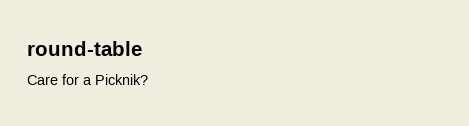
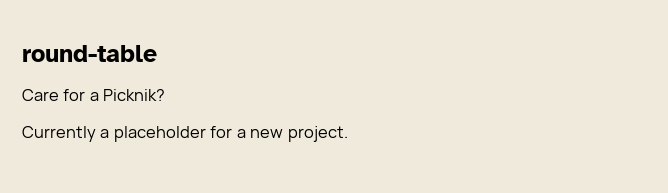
(148, 79) none -> [22,126,348,142] // Currently a placeholder for a new project.

